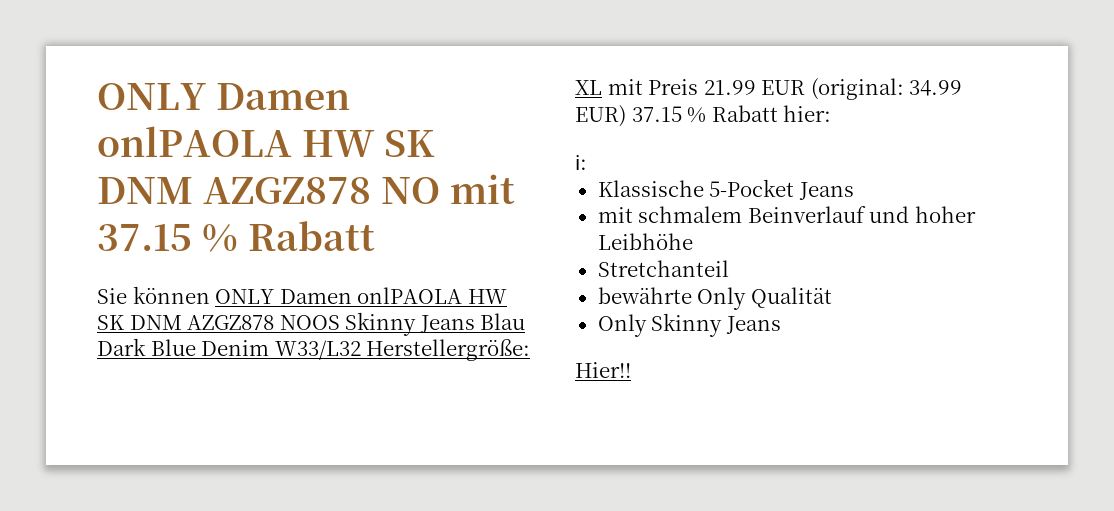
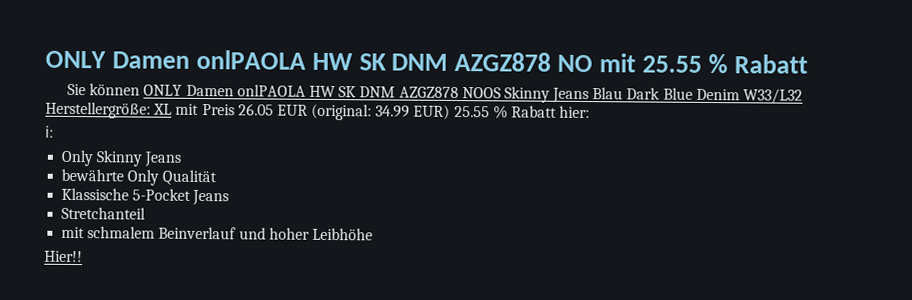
[97,224,192,251] 37.15 -> [641,55,702,73] 25.55
[703,80,756,95] 21.99 -> [237,103,274,116] 26.05
[631,106,682,122] 37.15 -> [453,105,490,118] 25.55
(587, 162) none -> [61,149,182,167] [61,168,218,186] // Only Skinny Jeans // bewährte Only Qualität
(854, 191) none -> [61,206,147,220] // Stretchanteil
[597,260,729,277] [597,287,832,310] [597,313,781,337] // Stretchanteil // bewährte Only Qualität // Only Skinny Jeans -> (373, 234) none

